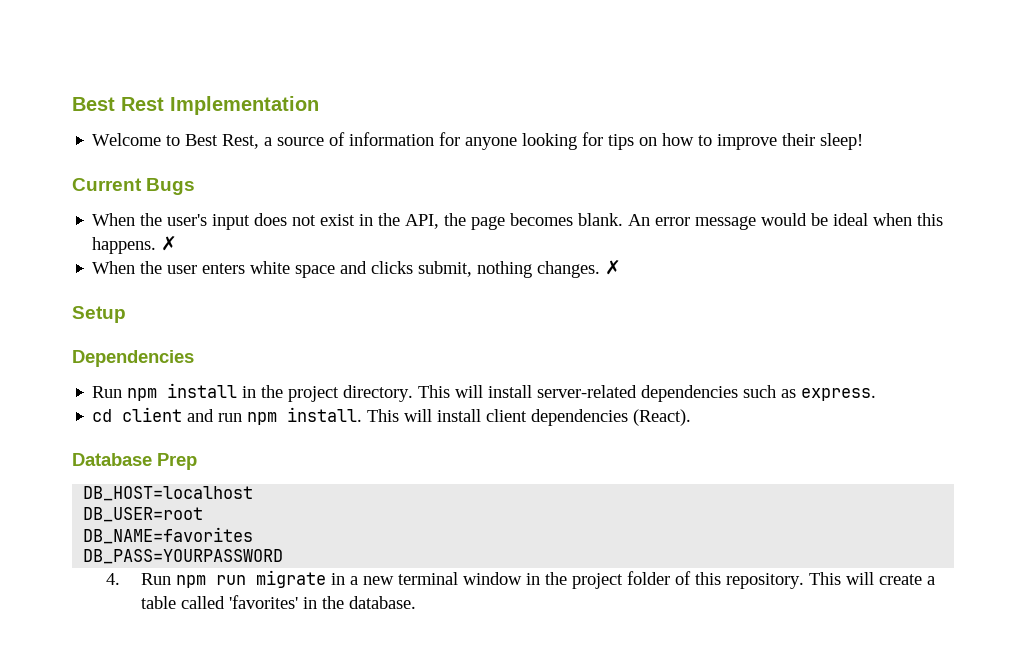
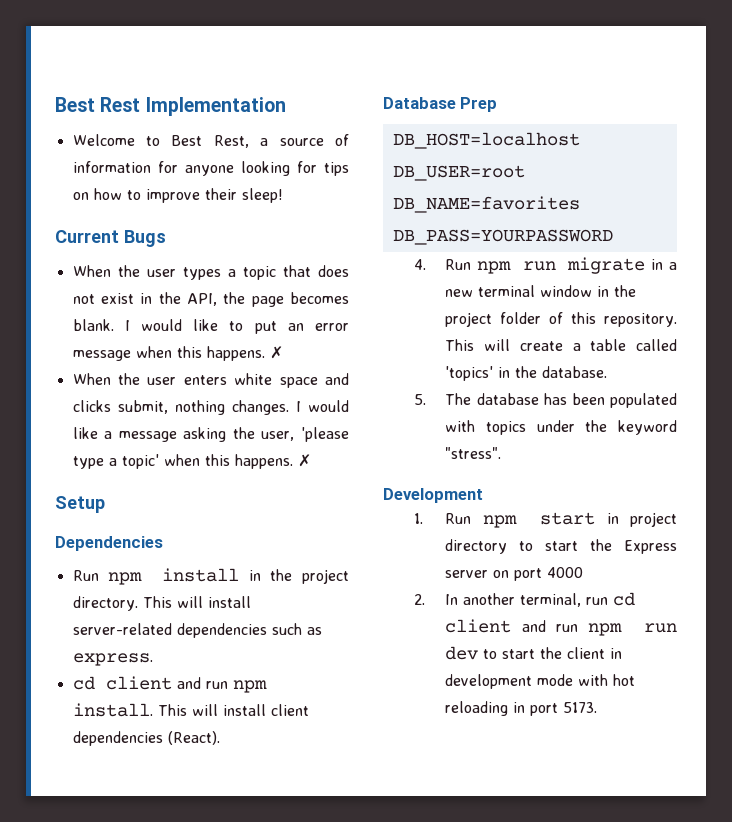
[167,214,251,230] user's input -> [146,265,311,280] user types a topic that
[628,213,869,230] An error message would be ideal -> [124,319,349,334] [72,350,131,361] I would like to put an error message
(601, 269) none -> [295,400,349,412] [72,427,349,442] [72,454,293,469] I would like a message asking the user, 'please type a topic' when this happens.
[228,595,298,609] 'favorites' -> [445,366,494,381] 'topics'
(416, 602) none -> [414,393,677,408] [445,420,677,435] [445,447,502,459] [383,488,483,503] [414,512,677,528] [445,539,677,554] [445,567,584,581] [414,592,636,607] [445,619,677,636] [445,646,623,660] [445,674,636,689] [445,701,598,716] // 5. The database has been populated with topics under the keyword "stress". // Development // 1. Run npm start in project directory to start the Express server on port 4000 // 2. In another terminal, run cd client and run npm run dev to start the client in development mode with hot reloading in port 5173.

